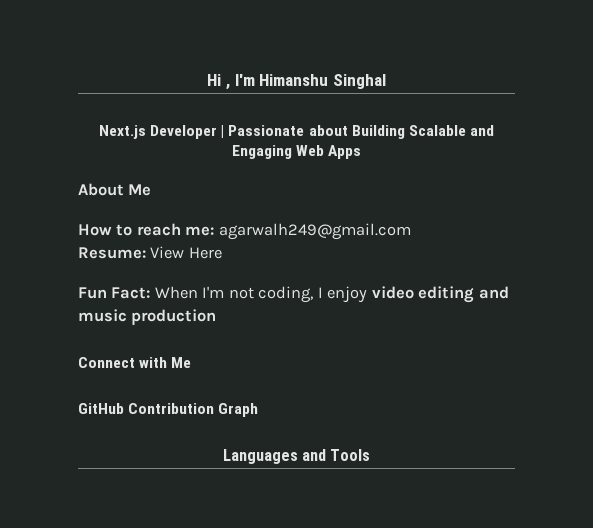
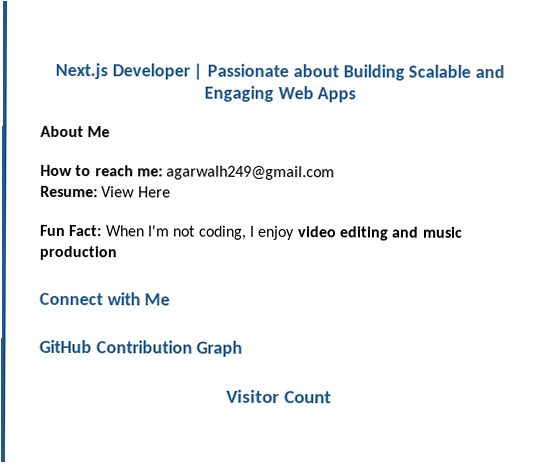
[207,74,386,90] Hi , I'm Himanshu Singhal // -> (54, 71) none
[222,449,371,464] Languages and Tools -> [226,389,332,404] Visitor Count

